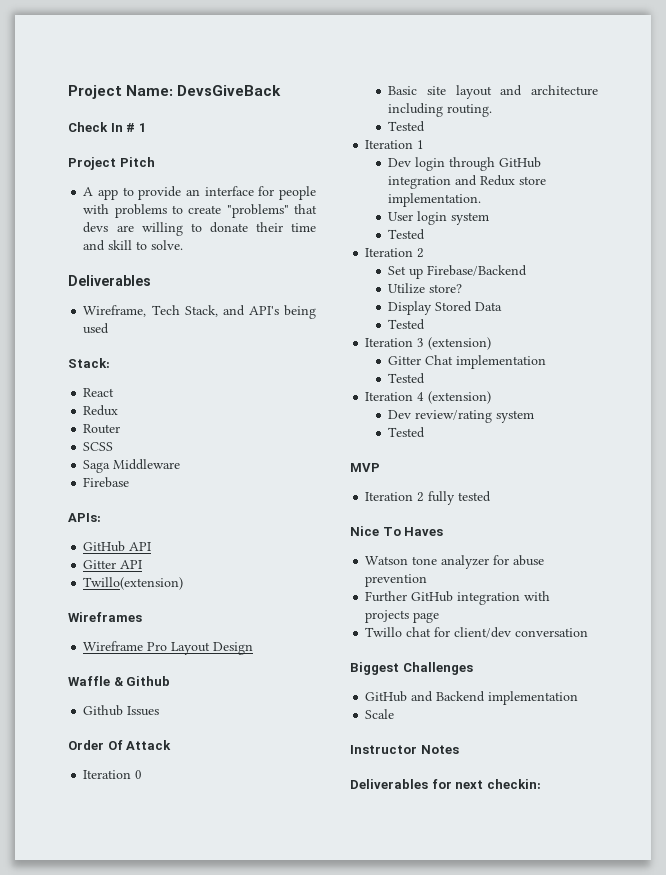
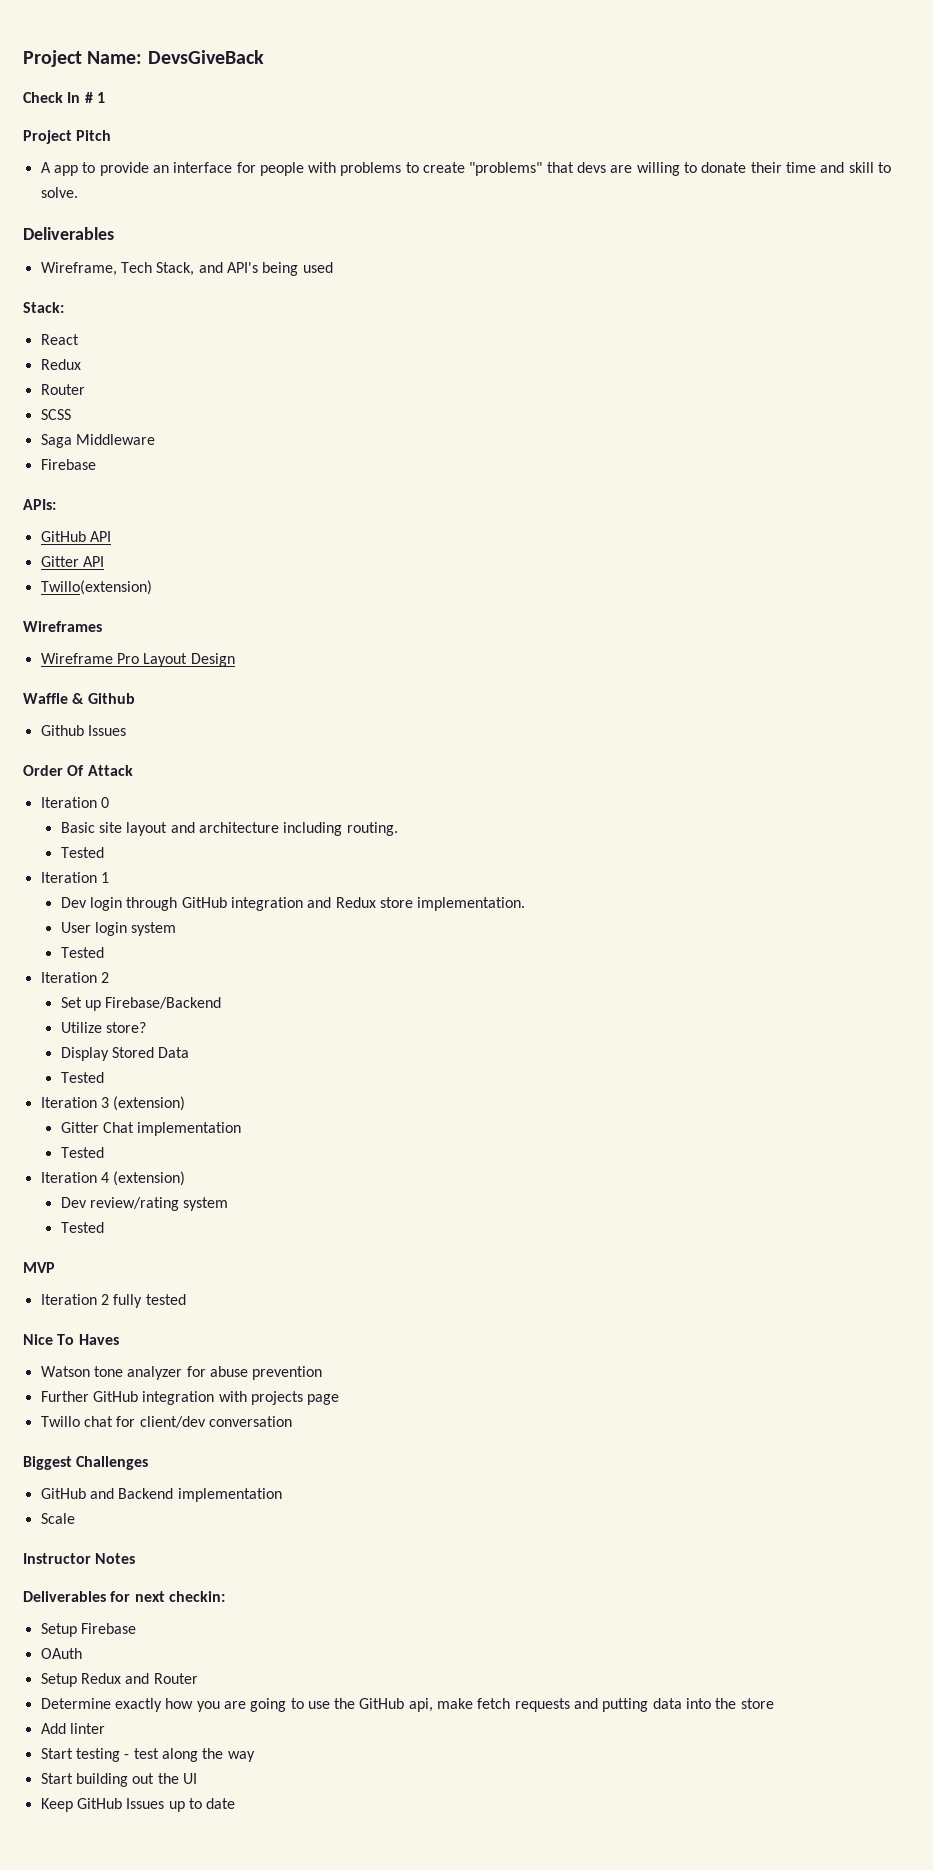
(541, 784) none -> [40,1623,136,1637] [40,1648,82,1659] [40,1673,198,1687] [40,1698,774,1712] [40,1723,105,1734] [40,1748,255,1762] [40,1773,197,1787] [40,1798,236,1812] // Setup Firebase // OAuth // Setup Redux and Router // Determine exactly how you are going to use the GitHub api, make fetch requests and putting data into the store // Add linter // Start testing - test along the way // Start building out the UI // Keep GitHub Issues up to date

